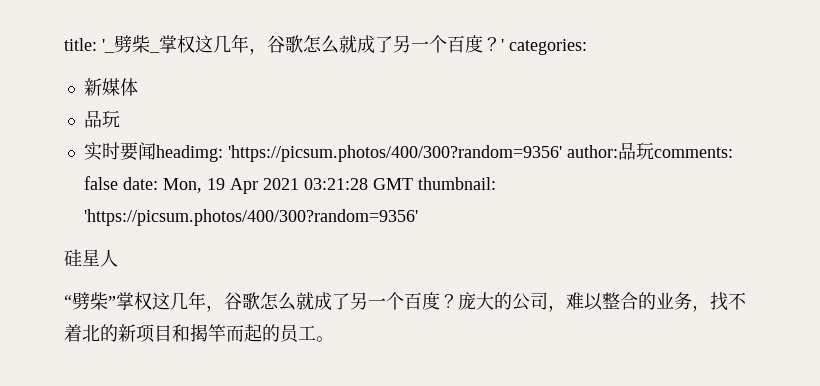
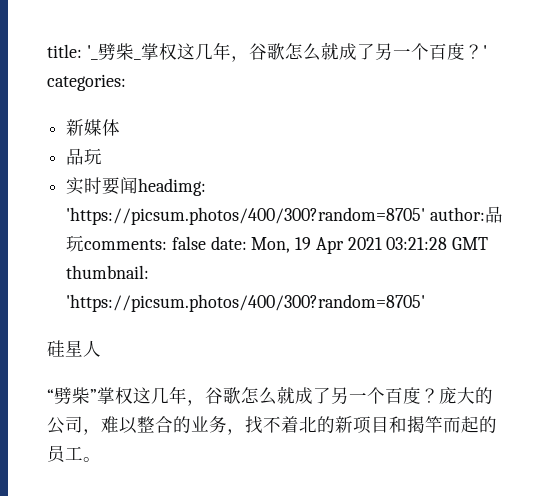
[227,145,562,162] 'https://picsum.photos/400/300?random=9356' -> [66,207,426,225] 'https://picsum.photos/400/300?random=8705'
[83,209,418,226] 'https://picsum.photos/400/300?random=9356' -> [66,294,426,312] 'https://picsum.photos/400/300?random=8705'

